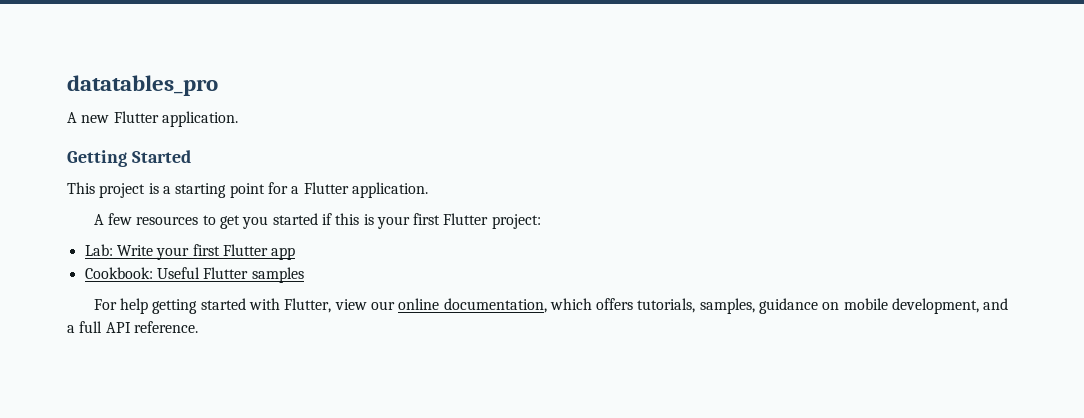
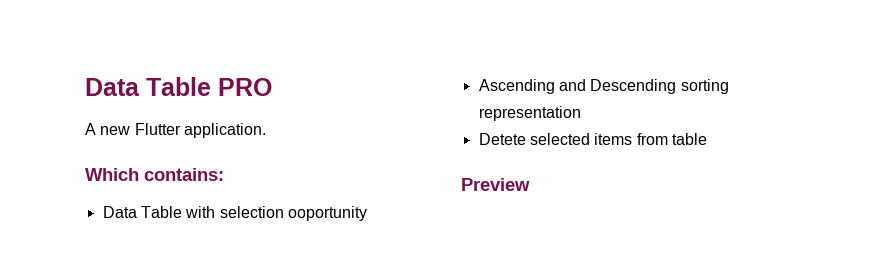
[67,75,218,96] datatables_pro -> [85,77,272,96] Data Table PRO
[67,150,191,167] [67,182,428,198] [93,213,541,229] [84,244,296,260] [84,267,304,283] [93,298,1009,314] [67,321,198,333] Getting Started // This project is a starting point for a Flutter application. // A few resources to get you started if this is your first Flutter project: // Lab: Write your first Flutter app // Cookbook: Useful Flutter samples // For help getting started with Flutter, view our online documentation, which offers tutorials, samples, guidance on mobile development, and a full API reference. -> [85,168,224,181] [102,206,367,221] [478,79,729,94] [478,106,581,121] [478,133,707,145] [461,178,530,191] Which contains: // Data Table with selection ooportunity // Ascending and Descending sorting representation // Detete selected items from table // Preview

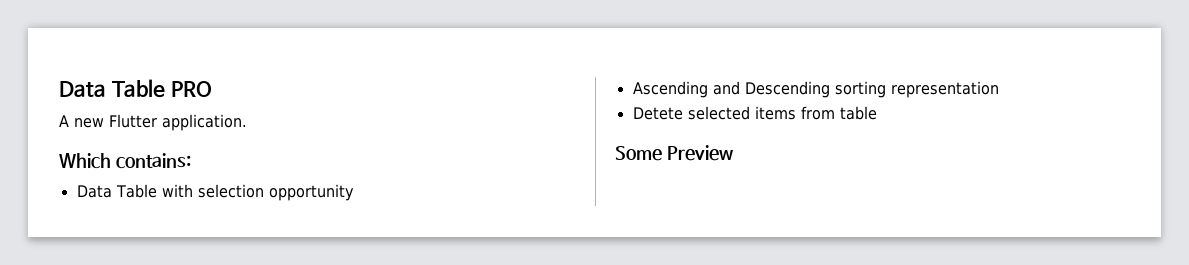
[287,206,367,221] ooportunity -> [268,184,354,201] opportunity
(707, 139) none -> [615,146,662,161] Some

